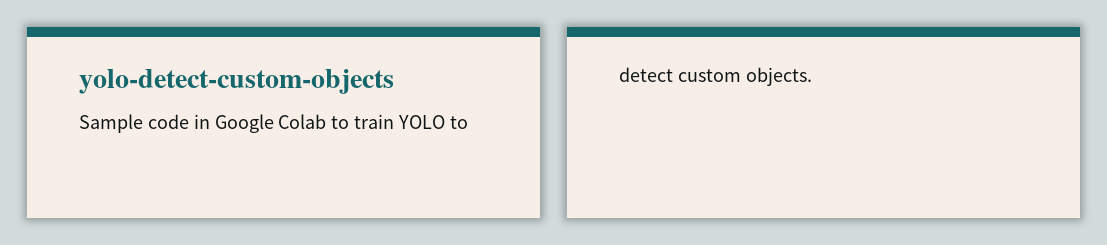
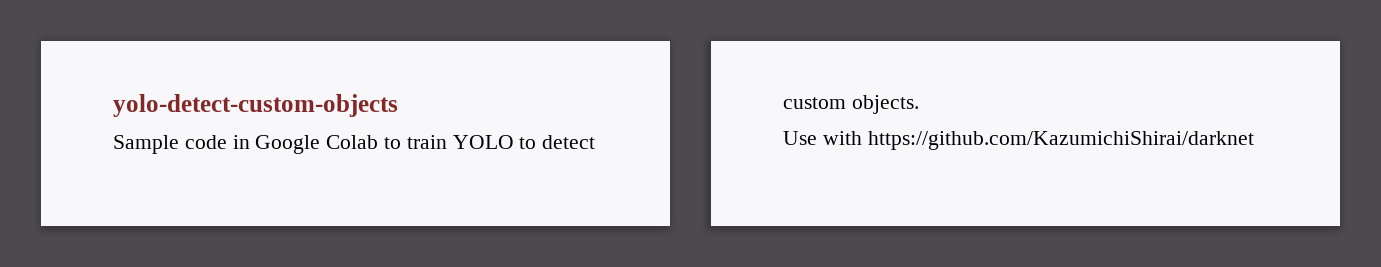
(812, 76) none -> [783,131,1254,150] // Use with https://github.com/KazumichiShirai/darknet

